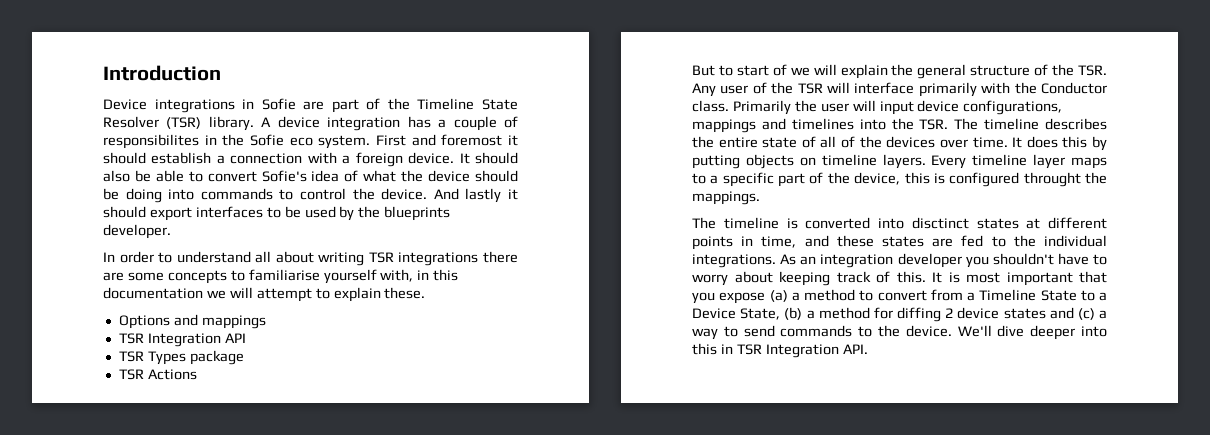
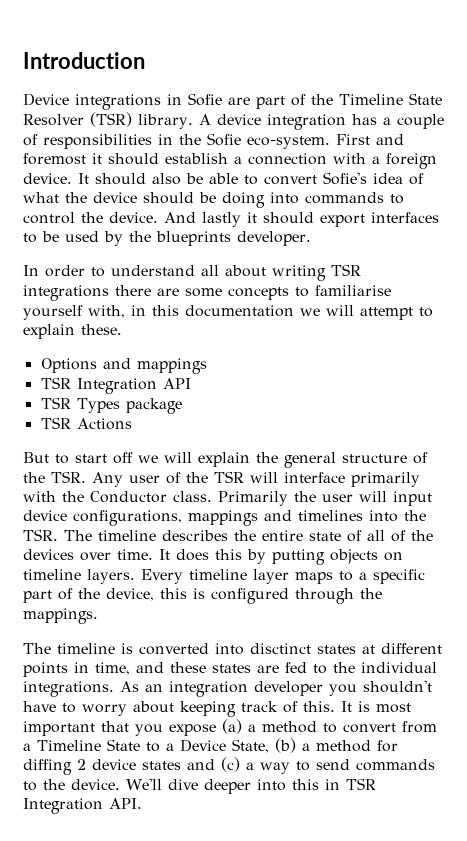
[103,134,199,149] responsibilites -> [43,134,152,149] responsibilities
[289,135,371,149] eco system. -> [247,136,330,149] eco-system.
[772,64,787,76] of -> [113,452,133,464] off
[1023,172,1081,187] throught -> [295,588,354,604] through

